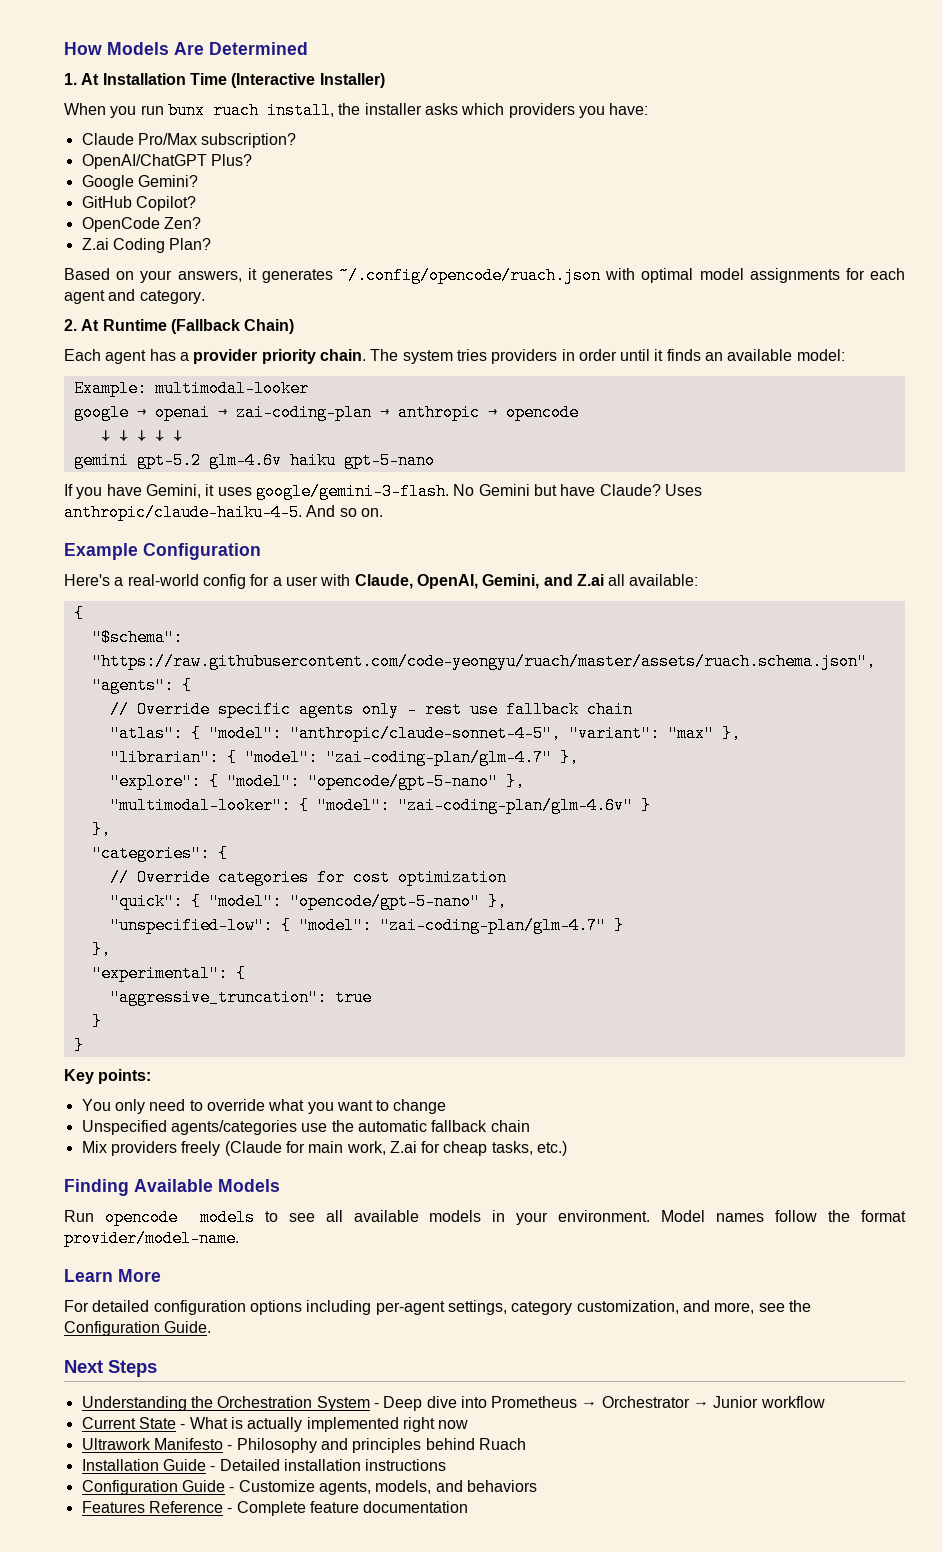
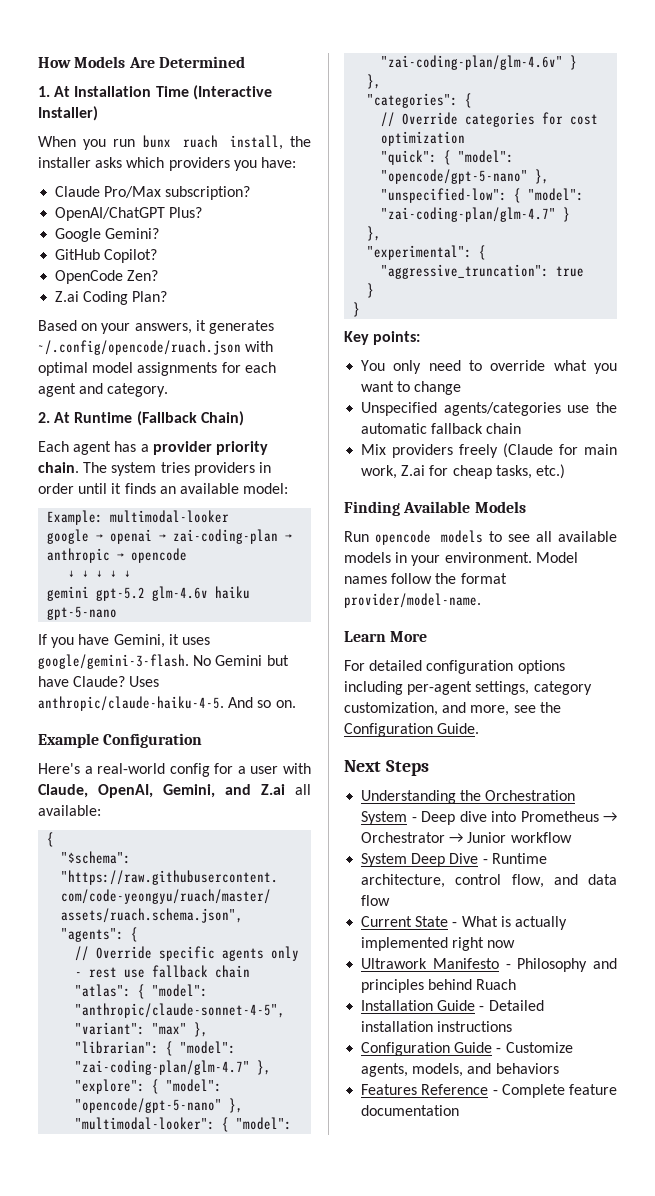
(825, 1402) none -> [361,853,547,867] [361,874,617,888] [361,895,391,906] // System Deep Dive - Runtime architecture, control flow, and data flow

